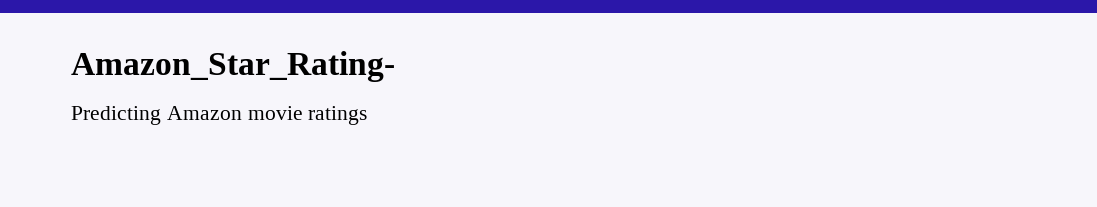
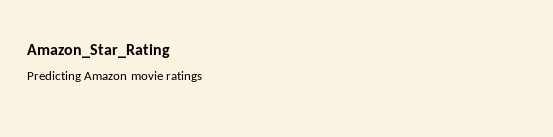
[71,51,395,82] Amazon_Star_Rating- -> [27,44,170,58] Amazon_Star_Rating

